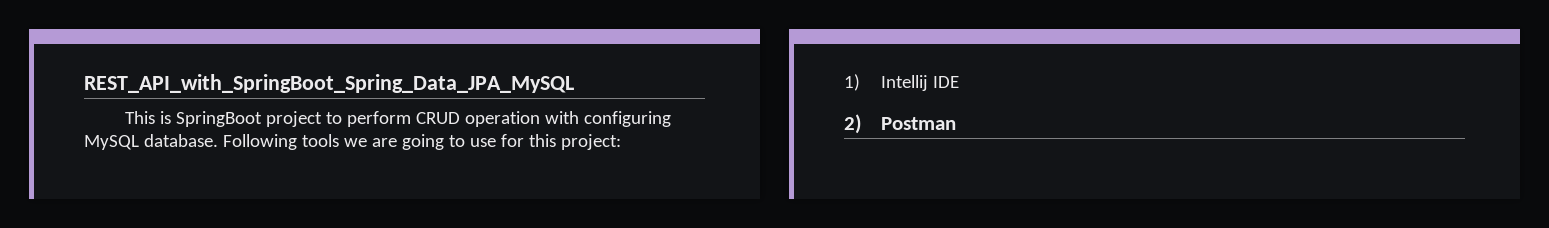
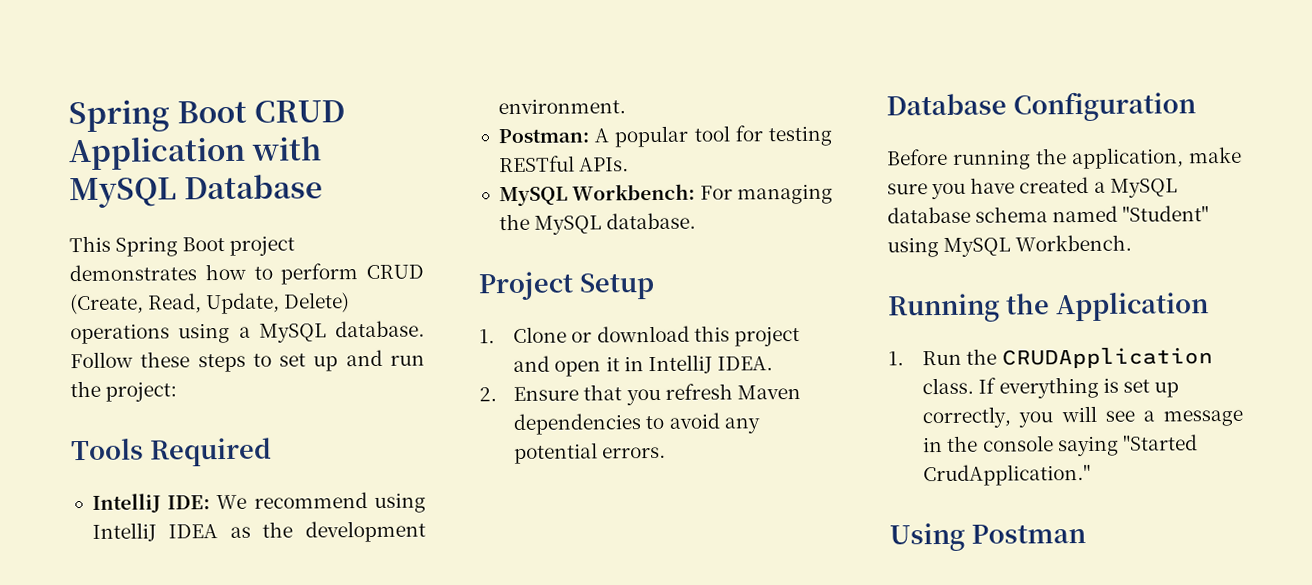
[84,74,574,93] [124,111,671,127] [84,134,621,150] [844,74,959,91] [844,114,862,134] REST_API_with_SpringBoot_Spring_Data_JPA_MySQL // This is SpringBoot project to perform CRUD operation with configuring MySQL database. Following tools we are going to use for this project: // 1) Intellij IDE // 2) -> [68,99,345,133] [68,135,322,171] [69,174,323,209] [69,235,296,257] [69,263,424,285] [69,292,351,315] [70,320,425,345] [70,349,425,373] [70,380,178,402] [71,437,272,467] [91,492,427,513] [91,520,426,543] [497,98,626,115] [497,125,832,148] [498,155,630,173] [498,183,833,207] [498,212,697,235] [478,271,655,301] [479,325,800,347] [513,354,774,377] [479,383,801,406] [513,412,760,435] [514,442,667,464] [886,91,1196,122] [887,146,1242,170] [887,176,1178,200] [887,205,1210,224] [887,234,1133,258] [888,292,1209,323] [888,347,1213,369] [922,376,1180,399] [922,405,1243,429] [923,434,1198,457] [923,463,1092,487] [889,522,965,552] Spring Boot CRUD Application with MySQL Database // This Spring Boot project demonstrates how to perform CRUD (Create, Read, Update, Delete) operations using a MySQL database. Follow these steps to set up and run the project: // Tools Required // IntelliJ IDE: We recommend using IntelliJ IDEA as the development environment. // Postman: A popular tool for testing RESTful APIs. // MySQL Workbench: For managing the MySQL database. // Project Setup // 1. Clone or download this project and open it in IntelliJ IDEA. // 2. Ensure that you refresh Maven dependencies to avoid any potential errors. // Database Configuration // Before running the application, make sure you have created a MySQL database schema named "Student" using MySQL Workbench. // Running the Application // 1. Run the CRUDApplication class. If everything is set up correctly, you will see a message in the console saying "Started CrudApplication." // Using

